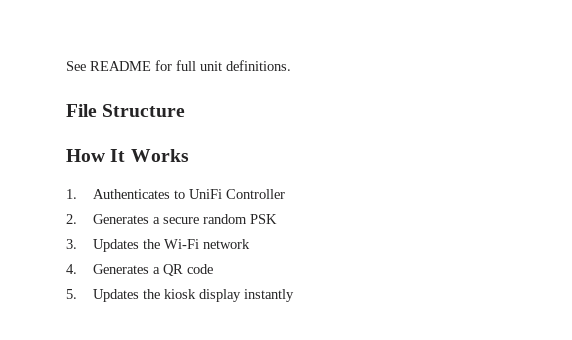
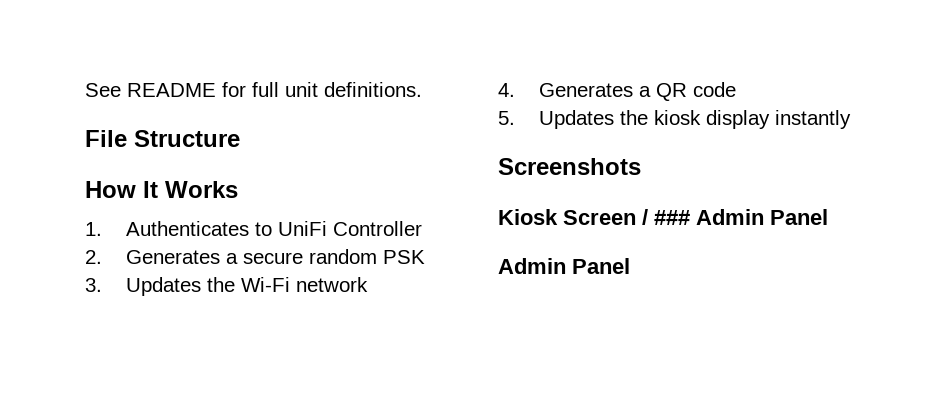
(295, 295) none -> [498,158,641,175] [498,209,828,225] [498,258,630,274] // Screenshots // Kiosk Screen / ### Admin Panel // Admin Panel

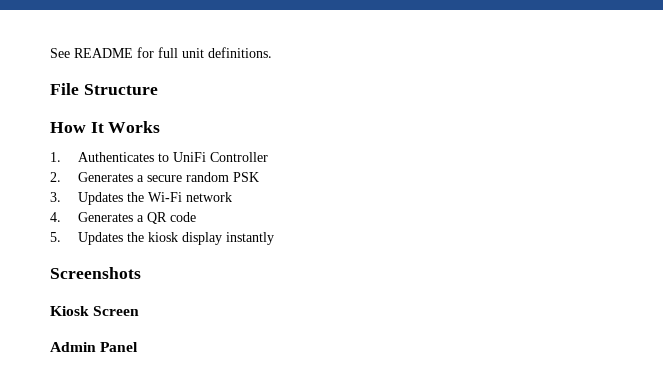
[642,209,828,225] / ### Admin Panel -> (140, 311) none

